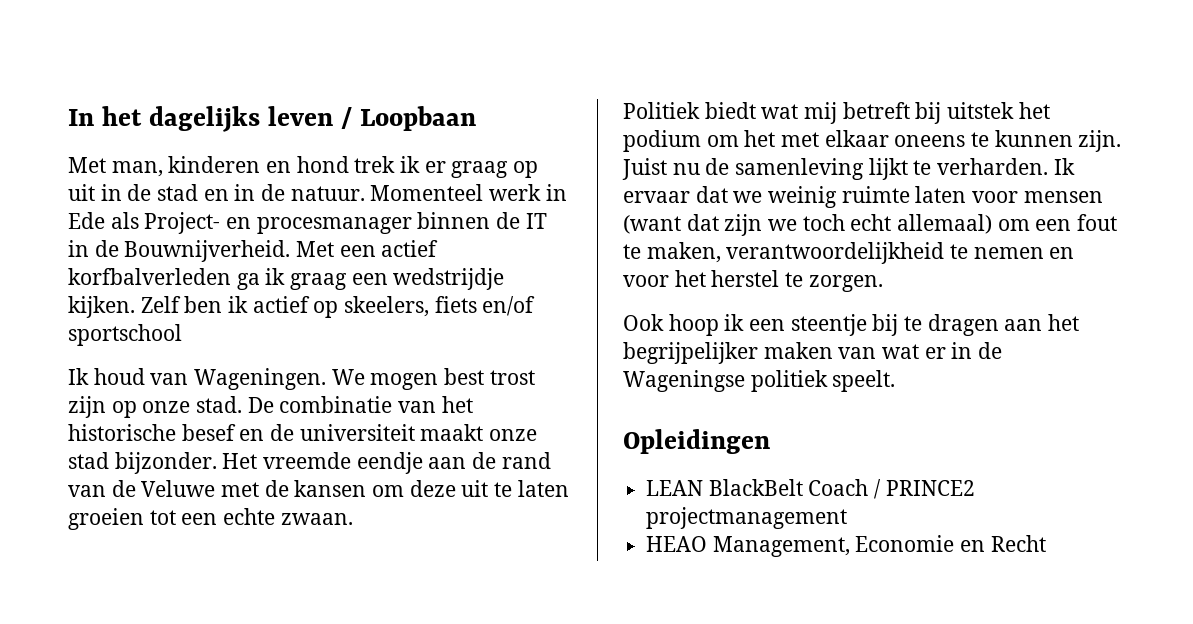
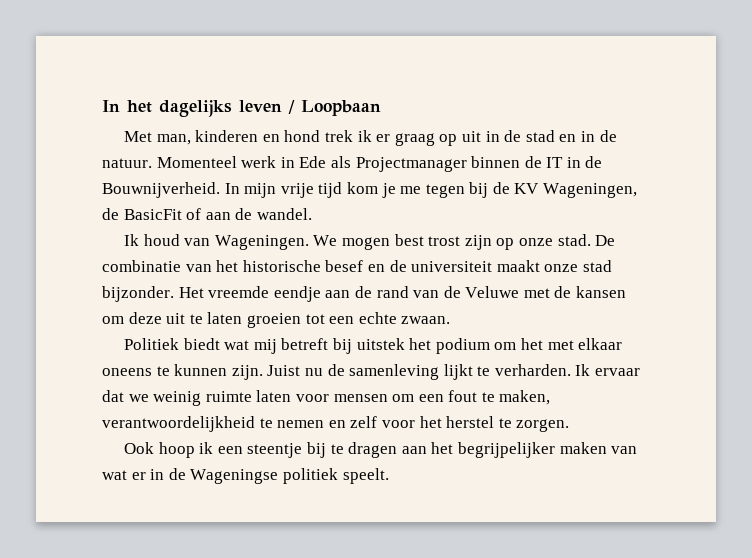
[144,212,412,234] Project- en procesmanager -> [355,157,467,172] Projectmanager
[296,240,439,257] [68,268,505,290] [68,296,536,318] [68,324,182,346] Met een actief korfbalverleden ga ik graag een wedstrijdje kijken. Zelf ben ik actief op skeelers, fiets en/of sportschool -> [224,182,638,198] [102,208,312,220] In mijn vrije tijd kom je me tegen bij de KV Wageningen, de BasicFit of aan de wandel.
[623,214,993,236] (want dat zijn we toch echt allemaal) -> (388, 398) none
(1075, 253) none -> [350,416,378,428] zelf
[623,429,770,454] [646,479,975,499] [646,507,848,529] [646,535,1046,557] // Opleidingen // LEAN BlackBelt Coach / PRINCE2 projectmanagement // HEAO Management, Economie en Recht -> (389, 476) none

